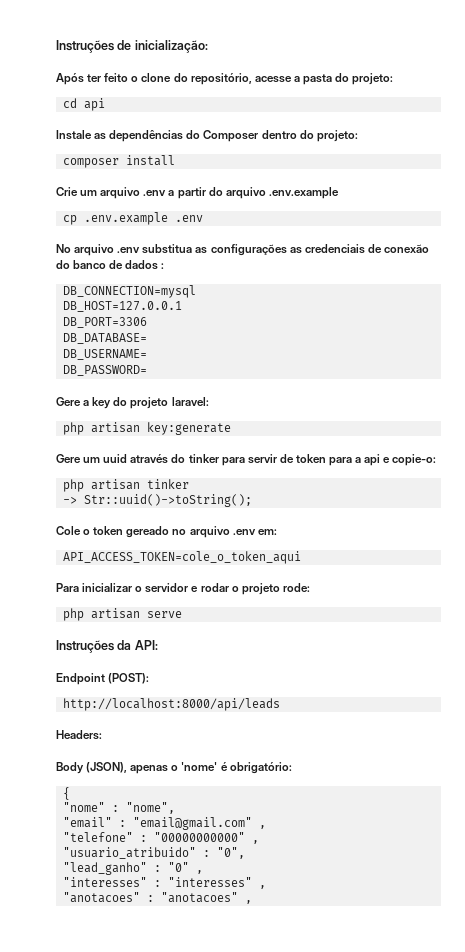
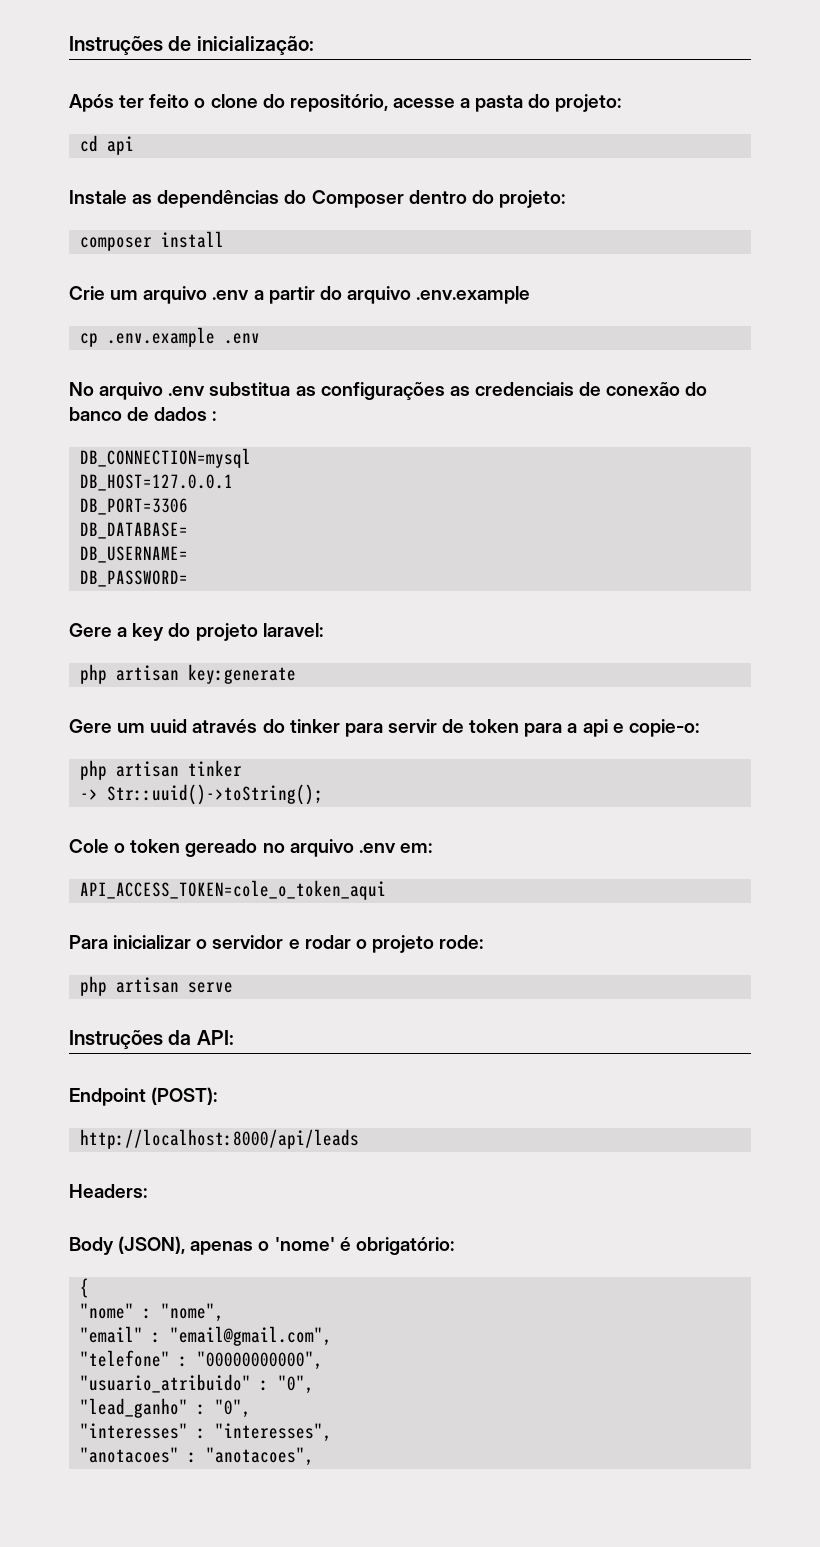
[132,817,266,830] "email@gmail.com" , -> [169,1326,332,1346] "email@gmail.com",
[153,832,259,844] "00000000000" , -> [196,1351,323,1370] "00000000000",
[167,862,203,874] "0" , -> [214,1399,251,1418] "0",
[167,877,266,889] "interesses" , -> [214,1423,332,1442] "interesses",
[160,892,252,904] "anotacoes" , -> [205,1447,314,1466] "anotacoes",

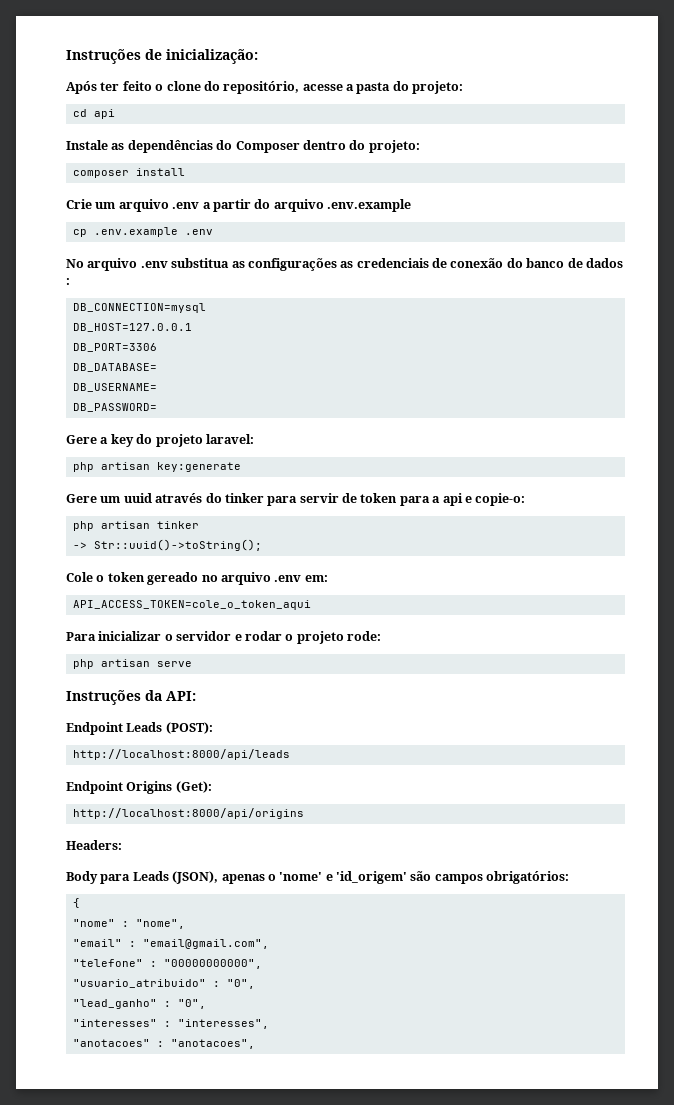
(146, 1097) none -> [126,722,163,732] Leads
(359, 1139) none -> [66,781,212,794] [73,808,305,819] // Endpoint Origins (Get): // http://localhost:8000/api/origins
(114, 1246) none -> [100,871,169,884] para Leads
[339,1237,454,1255] é obrigatório: -> [325,871,570,884] e 'id_origem' são campos obrigatórios:

